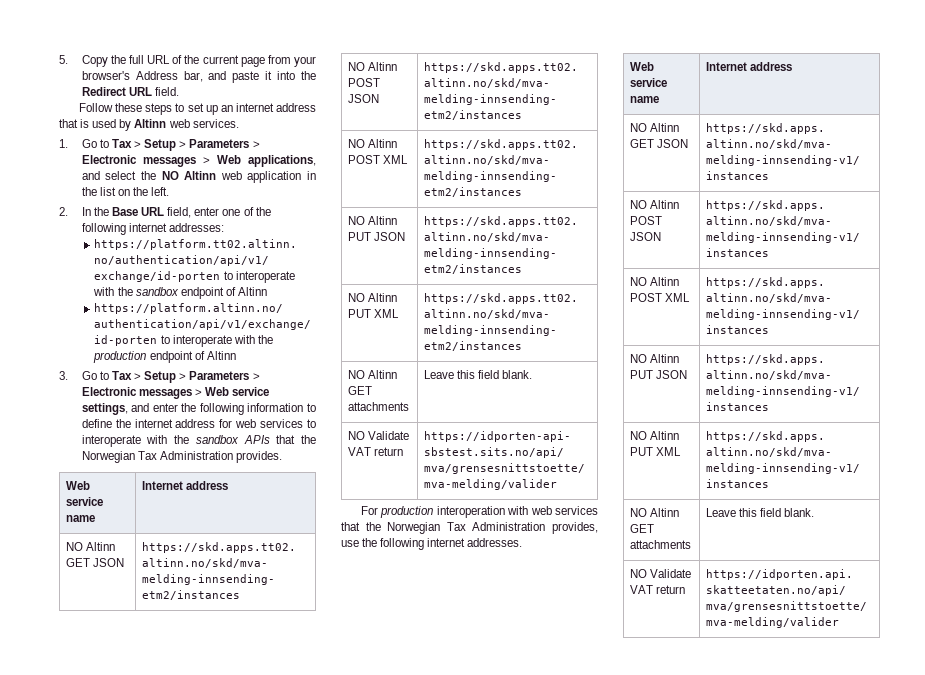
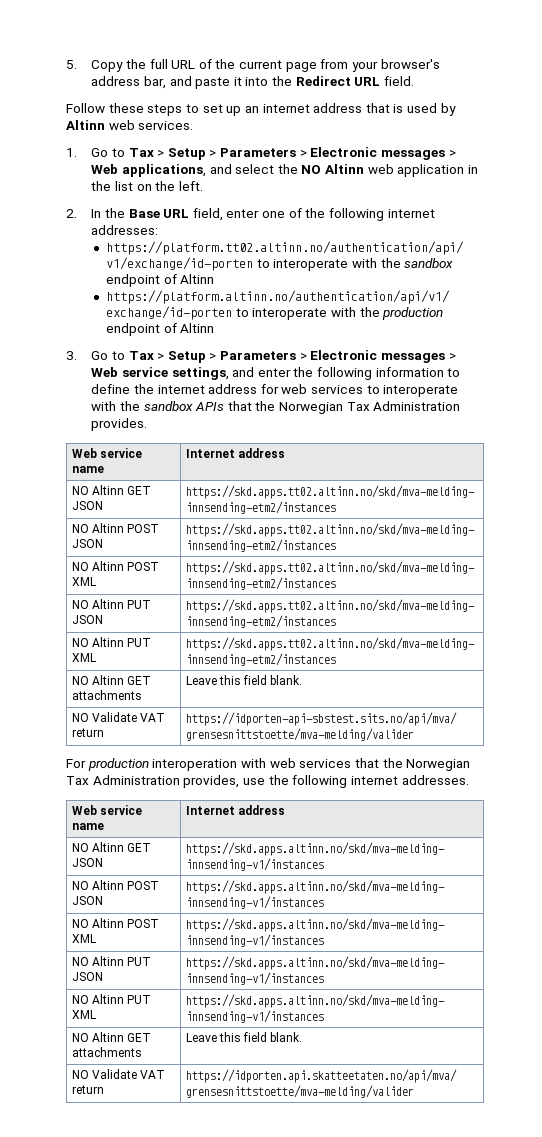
[135,71,178,80] Address -> [91,76,141,86] address

